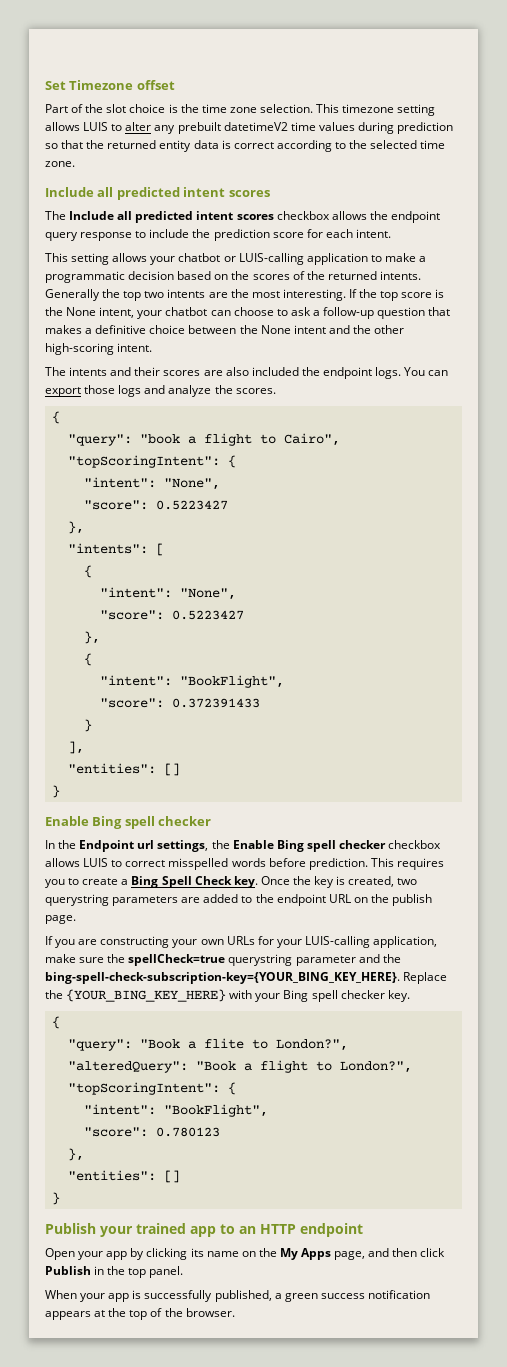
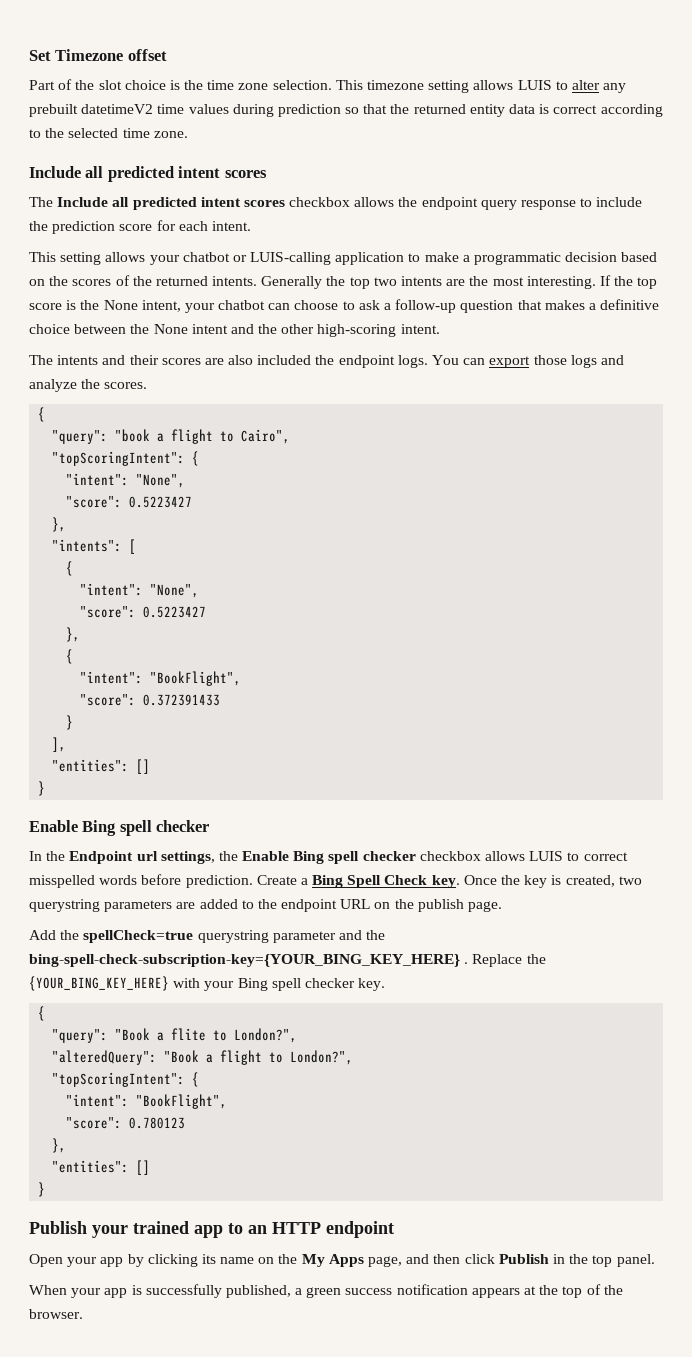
[370,858,444,870] [45,878,119,888] This requires you to create -> [256,875,297,885] Create
[45,936,438,948] [45,954,105,963] If you are constructing your own URLs for your LUIS-calling application, make sure -> [29,930,56,940] Add
[45,972,400,984] bing-spell-check-subscription-key={YOUR_BING_KEY_HERE}. -> [29,954,469,967] bing-spell-check-subscription-key={YOUR_BING_KEY_HERE} .

